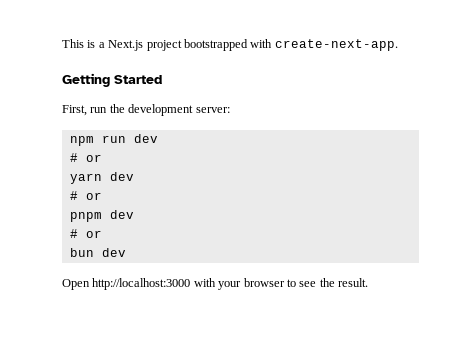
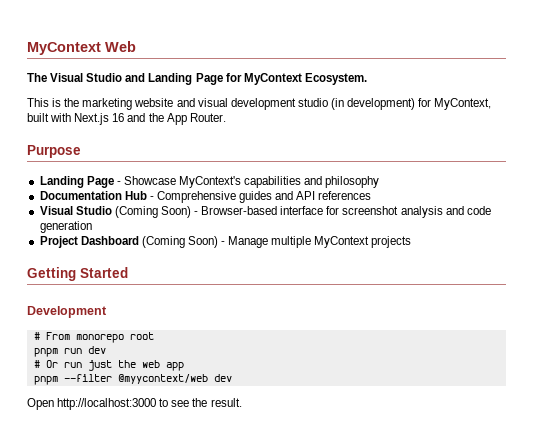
[62,39,398,51] [62,73,162,87] [62,104,230,116] [69,134,158,146] [69,153,102,162] [69,172,134,184] [69,191,102,200] [69,210,134,222] [69,229,102,238] [69,248,94,257] This is a Next.js project bootstrapped with create-next-app. // Getting Started // First, run the development server: // npm run dev // # or // yarn dev // # or // pnpm dev // # or // bun -> [27,41,136,55] [27,73,367,85] [27,98,492,110] [27,113,226,125] [27,145,81,158] [39,176,380,188] [39,191,372,203] [39,206,491,218] [39,221,92,233] [39,236,412,248] [27,267,128,281] [27,306,107,318] [33,332,154,343] [33,346,106,357] [33,360,184,371] [33,374,208,385] MyContext Web // The Visual Studio and Landing Page for MyContext Ecosystem. // This is the marketing website and visual development studio (in development) for MyContext, built with Next.js 16 and the App Router. // Purpose // Landing Page - Showcase MyContext's capabilities and philosophy // Documentation Hub - Comprehensive guides and API references // Visual Studio (Coming Soon) - Browser-based interface for screenshot analysis and code generation // Project Dashboard (Coming Soon) - Manage multiple MyContext projects // Getting Started // Development // # From monorepo root // pnpm run dev // # Or run just the web app // pnpm --filter @myycontext/web
[193,278,285,290] with your browser -> (157, 404) none

